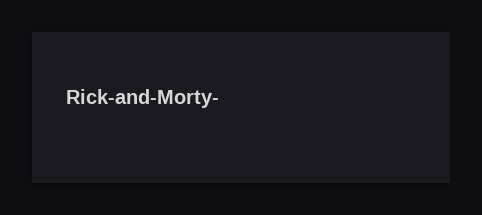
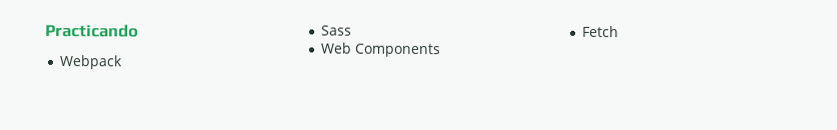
[66,89,219,108] Rick-and-Morty- -> [45,23,139,38] [59,54,124,70] [321,25,353,36] [321,42,442,58] [582,25,620,38] Practicando // Webpack // Sass // Web Components // Fetch

